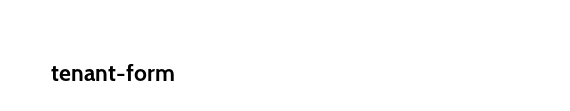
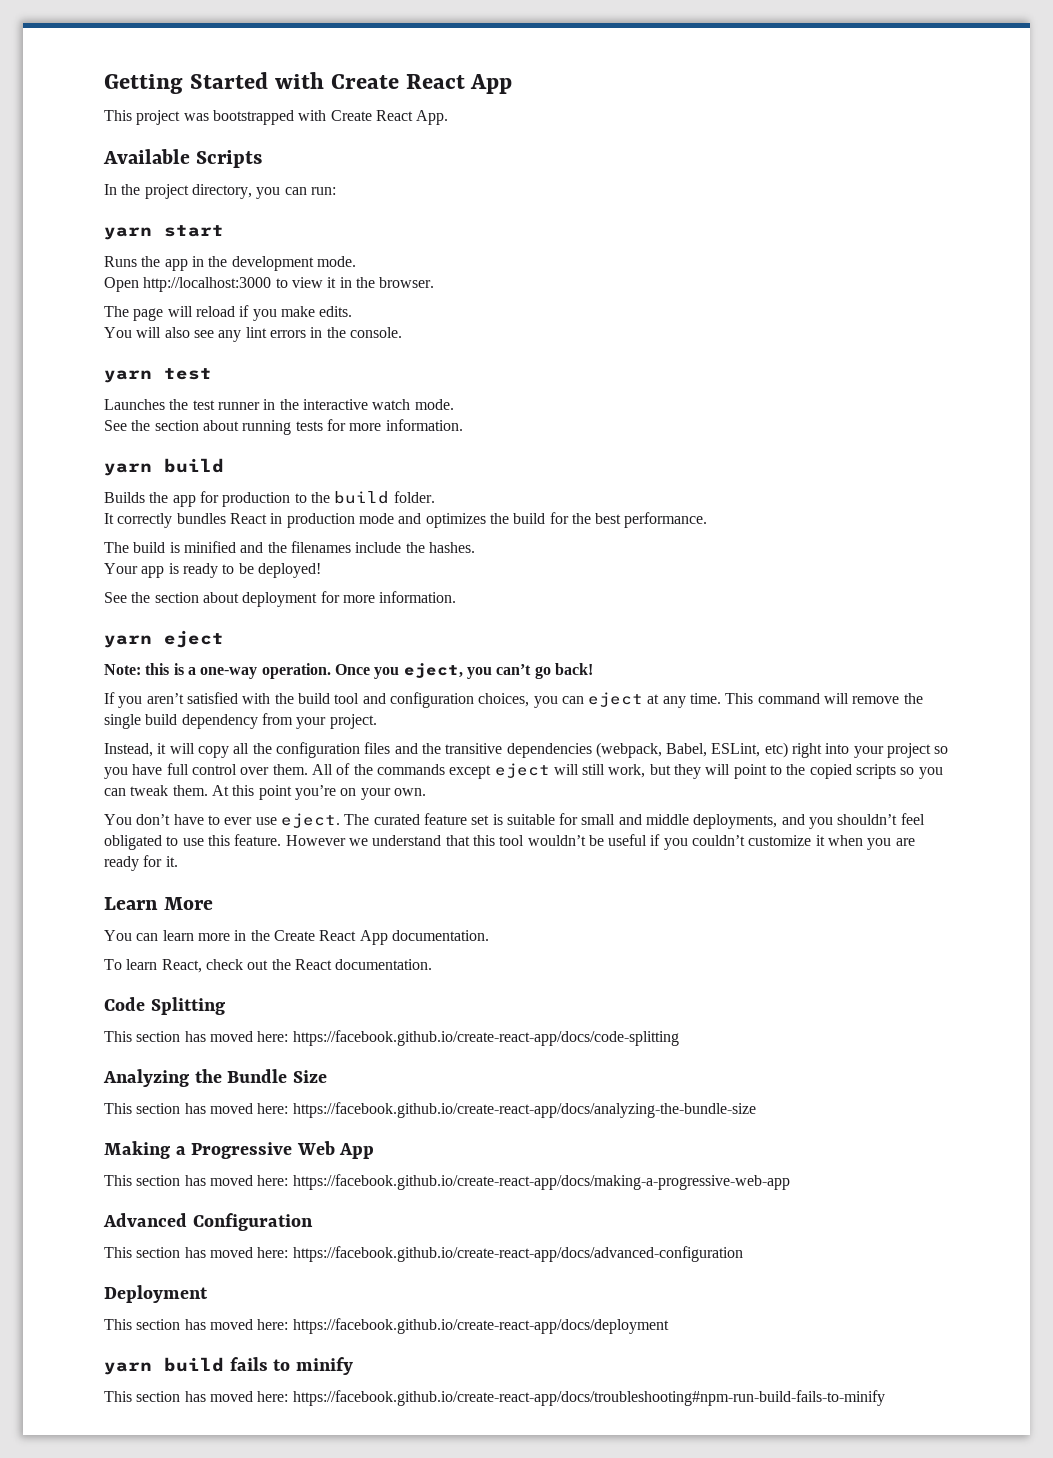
[51,64,175,81] tenant-form -> [104,72,513,94] [104,110,449,125] [103,149,263,168] [104,184,336,199] [104,225,224,240] [104,256,356,271] [104,277,435,292] [104,305,353,321] [104,327,402,342] [104,368,212,383] [104,399,454,410] [104,419,463,435] [104,458,224,476] [104,491,435,507] [104,512,708,528] [104,541,475,553] [104,563,321,578] [104,591,457,607] [104,630,224,648] [104,663,593,679] [104,692,923,708] [104,713,377,729] [104,742,949,758] [104,763,943,779] [104,785,426,800] [104,813,925,829] [104,834,915,850] [104,855,178,871] [104,897,214,910] [104,930,489,945] [104,959,433,973] [104,997,225,1015] [104,1030,679,1046] [103,1069,327,1087] [104,1102,756,1118] [104,1141,375,1159] [104,1174,790,1190] [103,1213,313,1231] [104,1246,743,1262] [104,1285,208,1303] [104,1318,669,1334] [104,1357,353,1375] [104,1390,885,1406] Getting Started with Create React App // This project was bootstrapped with Create React App. // Available Scripts // In the project directory, you can run: // yarn start // Runs the app in the development mode. // Open http://localhost:3000 to view it in the browser. // The page will reload if you make edits. // You will also see any lint errors in the console. // yarn test // Launches the test runner in the interactive watch mode. // See the section about running tests for more information. // yarn build // Builds the app for production to the build folder. // It correctly bundles React in production mode and optimizes the build for the best performance. // The build is minified and the filenames include the hashes. // Your app is ready to be deployed! // See the section about deployment for more information. // yarn eject // Note: this is a one-way operation. Once you eject, you can’t go back! // If you aren’t satisfied with the build tool and configuration choices, you can eject at any time. This command will remove the single build dependency from your project. // Instead, it will copy all the configuration files and the transitive dependencies (webpack, Babel, ESLint, etc) right into your project so you have full control over them. All of the commands except eject will still work, but they will point to the copied scripts so you can tweak them. At this point you’re on your own. // You don’t have to ever use eject. The curated feature set is suitable for small and middle deployments, and you shouldn’t feel obligated to use this feature. However we understand that this tool wouldn’t be useful if you couldn’t customize it when you are ready for it. // Learn More // You can learn more in the Create React App documentation. // To learn React, check out the React documentation. // Code Splitting // This section has moved here: https://facebook.github.io/create-react-app/docs/code-splitting // Analyzing the Bundle Size // This section has moved here: https://facebook.github.io/create-react-app/docs/analyzing-the-bundle-size // Making a Progressive Web App // This section has moved here: https://facebook.github.io/create-react-app/docs/making-a-progressive-web-app // Advanced Configuration // This section has moved here: https://facebook.github.io/create-react-app/docs/advanced-configuration // Deployment // This section has moved here: https://facebook.github.io/create-react-app/docs/deployment // yarn build fails to minify // This section has moved here: https://facebook.github.io/create-react-app/docs/troubleshooting#npm-run-build-fails-to-minify

